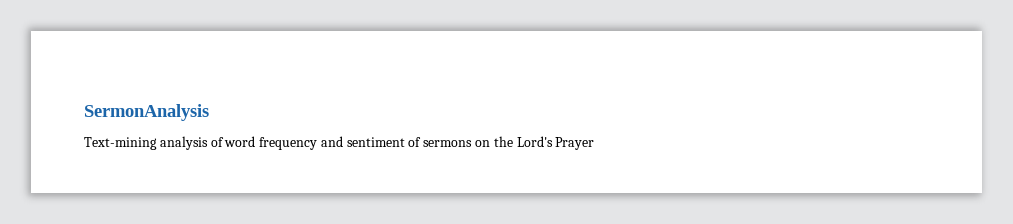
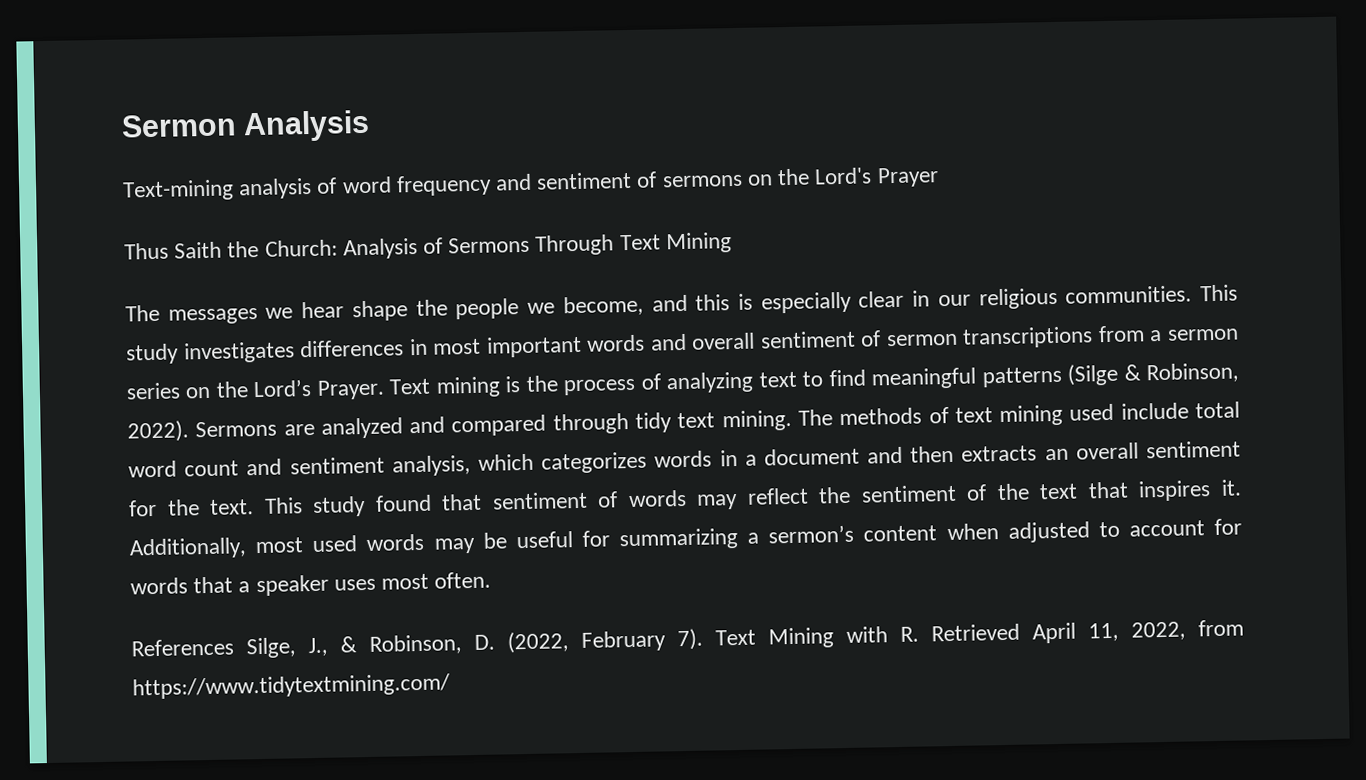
[84,104,209,121] SermonAnalysis -> [121,109,371,143] Sermon Analysis
(595, 143) none -> [124,232,732,260] [125,284,1238,325] [126,325,1239,365] [126,362,1240,400] [127,401,1240,443] [128,440,1241,478] [128,479,1242,517] [129,518,1242,560] [130,571,492,597] [131,619,1244,659] [132,673,450,700] // Thus Saith the Church: Analysis of Sermons Through Text Mining // The messages we hear shape the people we become, and this is especially clear in our religious communities. This study investigates differences in most important words and overall sentiment of sermon transcriptions from a sermon series on the Lord’s Prayer. Text mining is the process of analyzing text to find meaningful patterns (Silge & Robinson, 2022). Sermons are analyzed and compared through tidy text mining. The methods of text mining used include total word count and sentiment analysis, which categorizes words in a document and then extracts an overall sentiment for the text. This study found that sentiment of words may reflect the sentiment of the text that inspires it. Additionally, most used words may be useful for summarizing a sermon’s content when adjusted to account for words that a speaker uses most often. // References Silge, J., & Robinson, D. (2022, February 7). Text Mining with R. Retrieved April 11, 2022, from https://www.tidytextmining.com/

